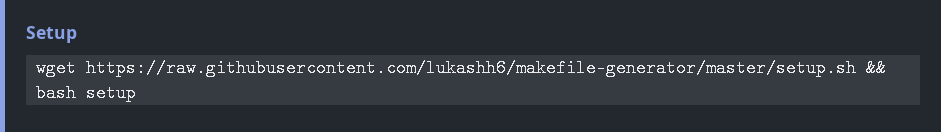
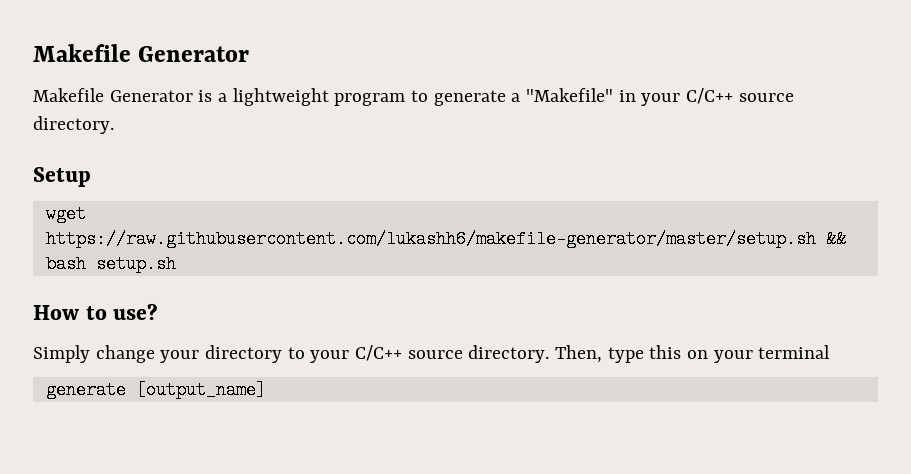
(26, 34) none -> [33,44,250,62] [33,88,794,106] [33,116,114,134] Makefile Generator // Makefile Generator is a lightweight program to generate a "Makefile" in your C/C++ source directory. //
[85,84,136,102] setup -> [95,255,176,273] [33,303,159,320] [33,345,831,363] [45,381,266,399] setup.sh // How to use? // Simply change your directory to your C/C++ source directory. Then, type this on your terminal // generate [output_name]

